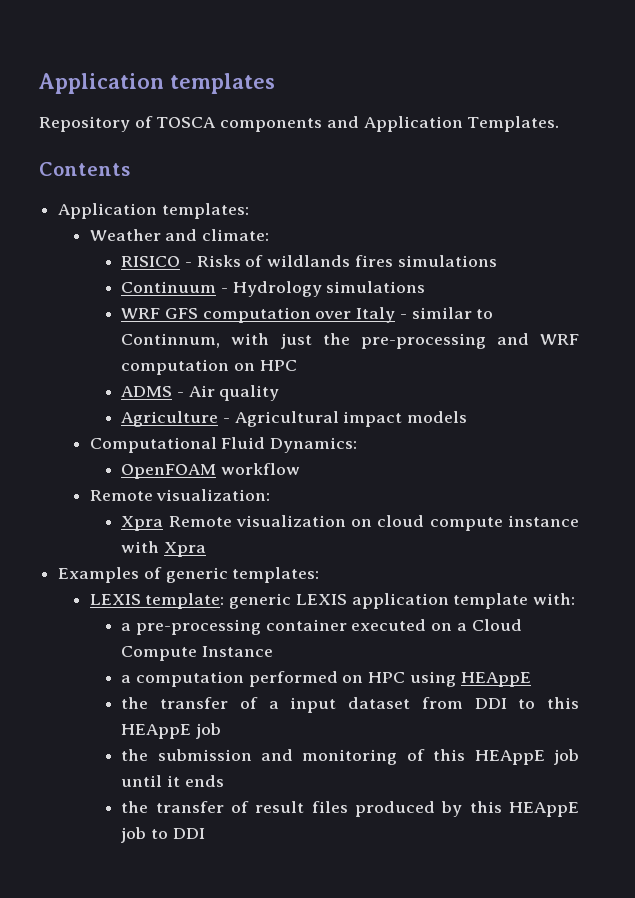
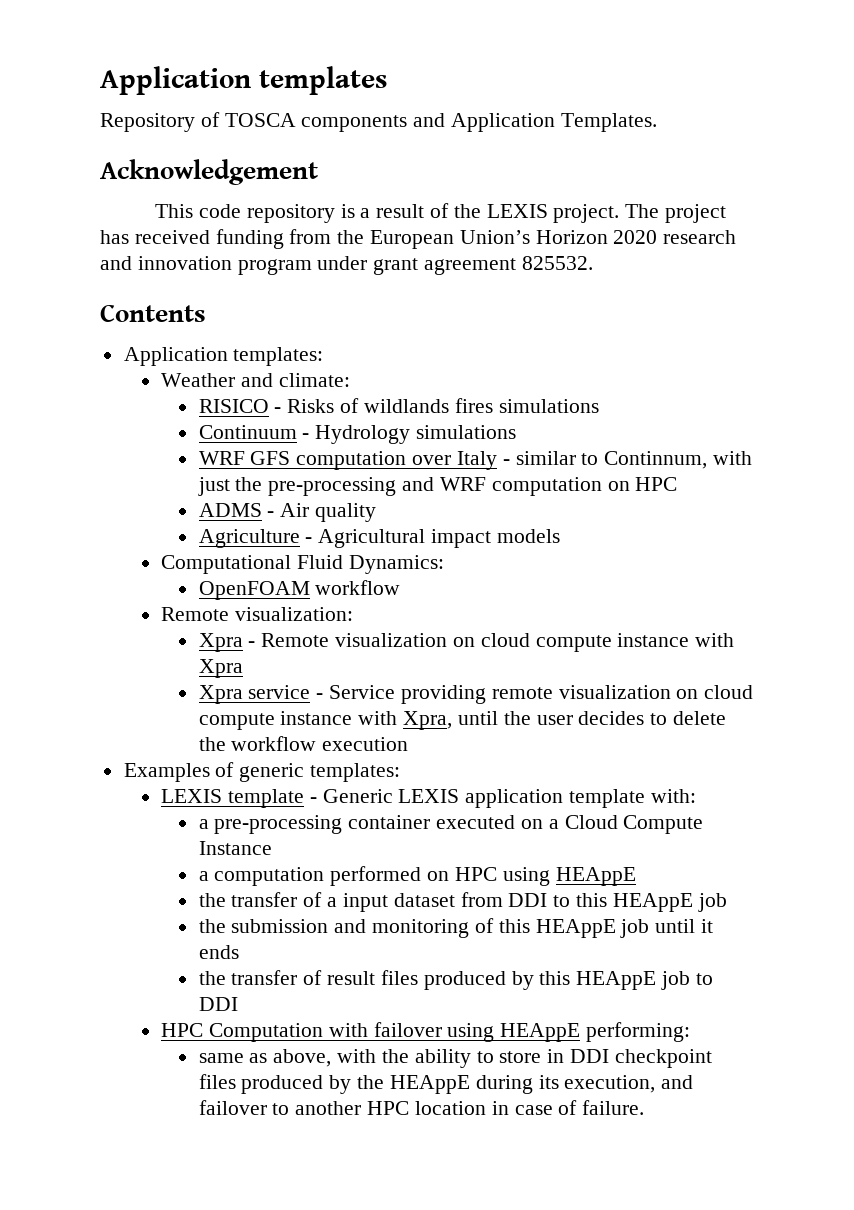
(560, 124) none -> [100,159,318,185] [155,203,726,223] [100,229,737,249] [100,256,593,275] // Acknowledgement // This code repository is a result of the LEXIS project. The project has received funding from the European Union’s Horizon 2020 research and innovation program under grant agreement 825532.
(164, 523) none -> [248,641,256,647] -
(206, 549) none -> [198,685,754,704] [198,711,726,730] [198,736,409,751] // Xpra service - Service providing remote visualization on cloud compute instance with Xpra, until the user decides to delete the workflow execution
[145,593,292,609] template: generic -> [227,789,393,808] template - Generic
(205, 833) none -> [161,1022,690,1042] [198,1049,712,1068] [198,1074,694,1094] [198,1100,645,1115] // HPC Computation with failover using HEAppE performing: // same as above, with the ability to store in DDI checkpoint files produced by the HEAppE during its execution, and failover to another HPC location in case of failure.

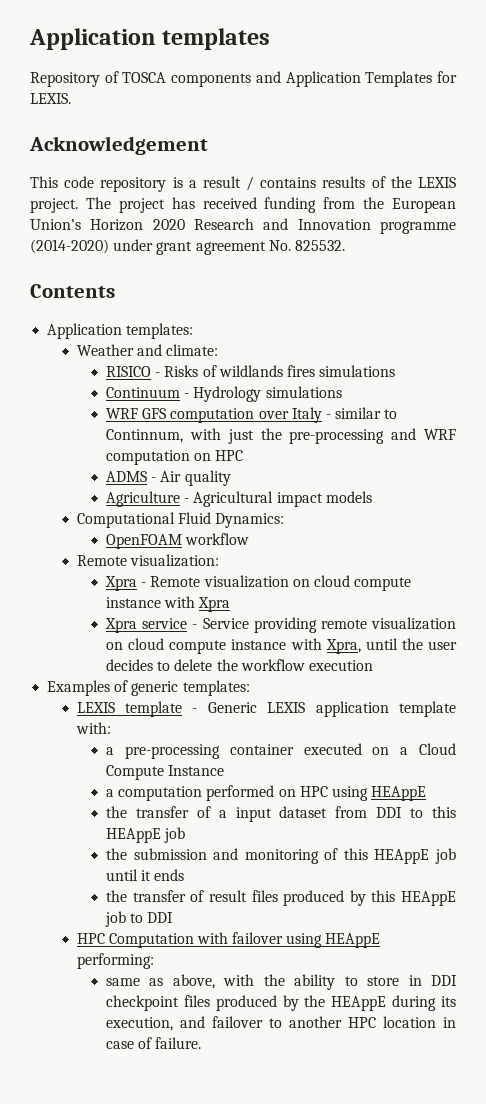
[560,113,657,132] Templates. -> [365,71,457,87] [30,93,71,104] Templates for LEXIS.
(425, 211) none -> [246,176,366,191] / contains results
[663,230,737,244] [100,256,312,275] research and innovation program -> [194,218,456,234] [30,239,109,254] Research and Innovation programme (2014-2020)
(517, 266) none -> [268,240,291,251] No.

